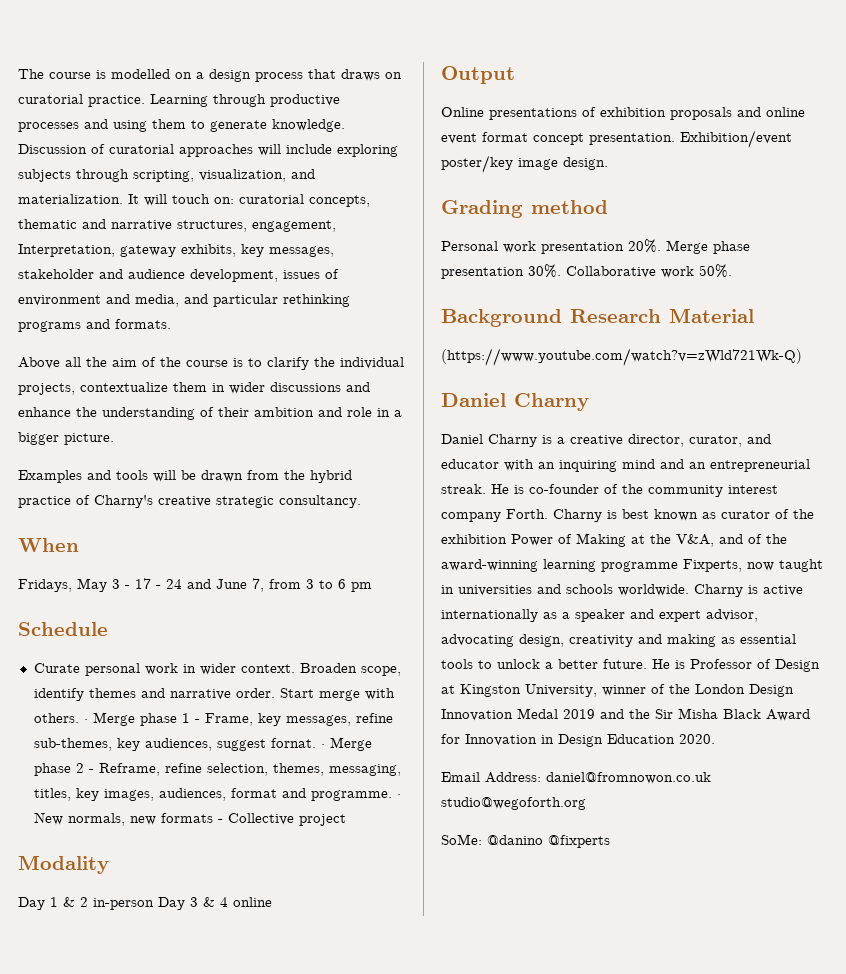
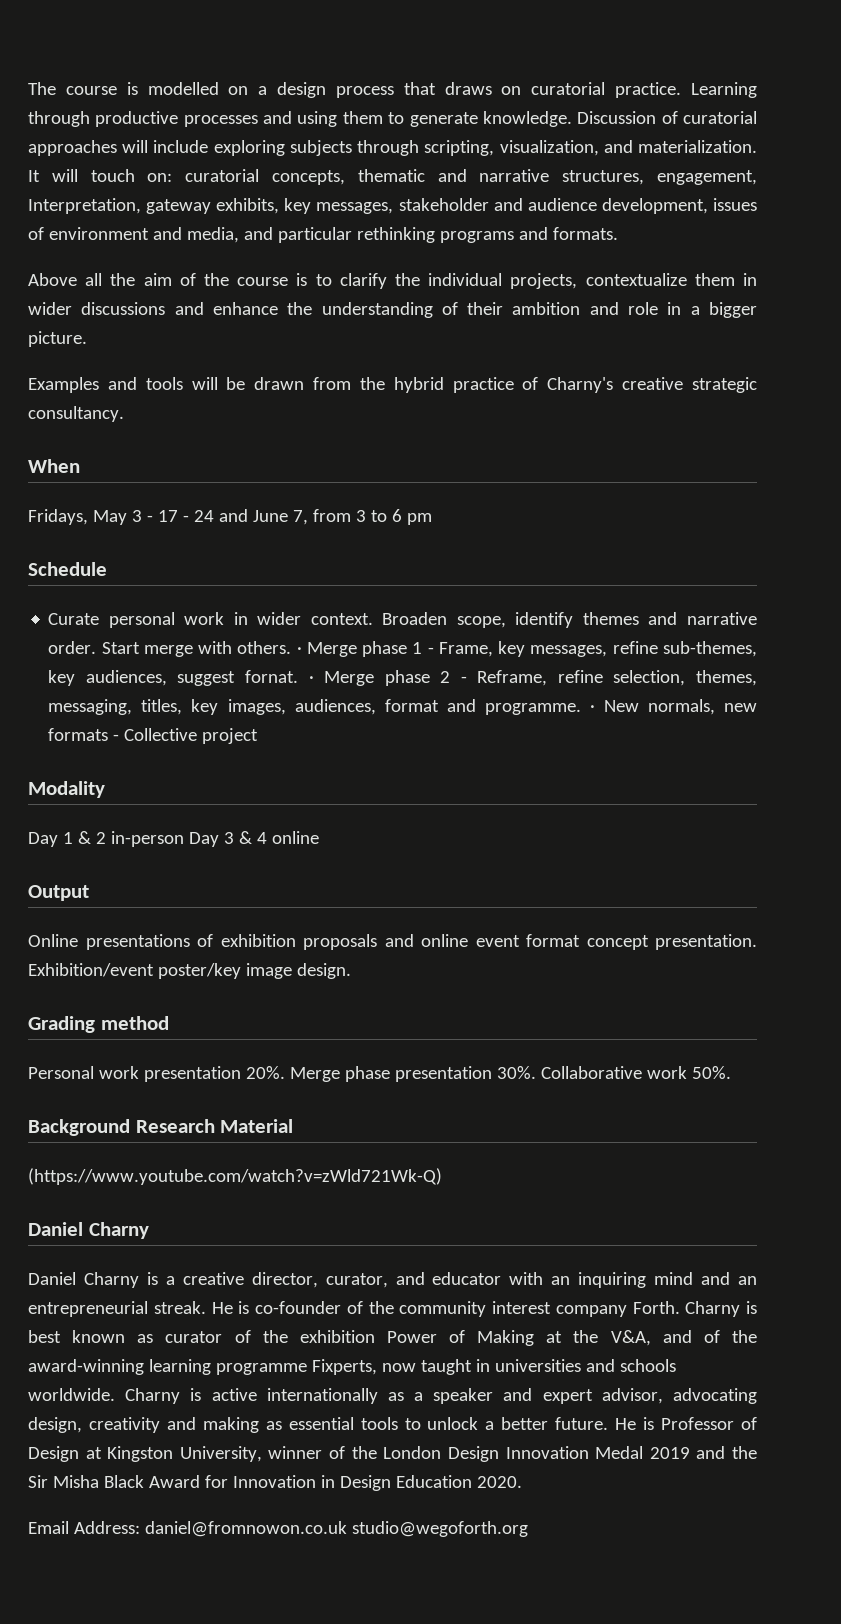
[441,834,610,848] // SoMe: @danino @fixperts -> (528, 1529) none

